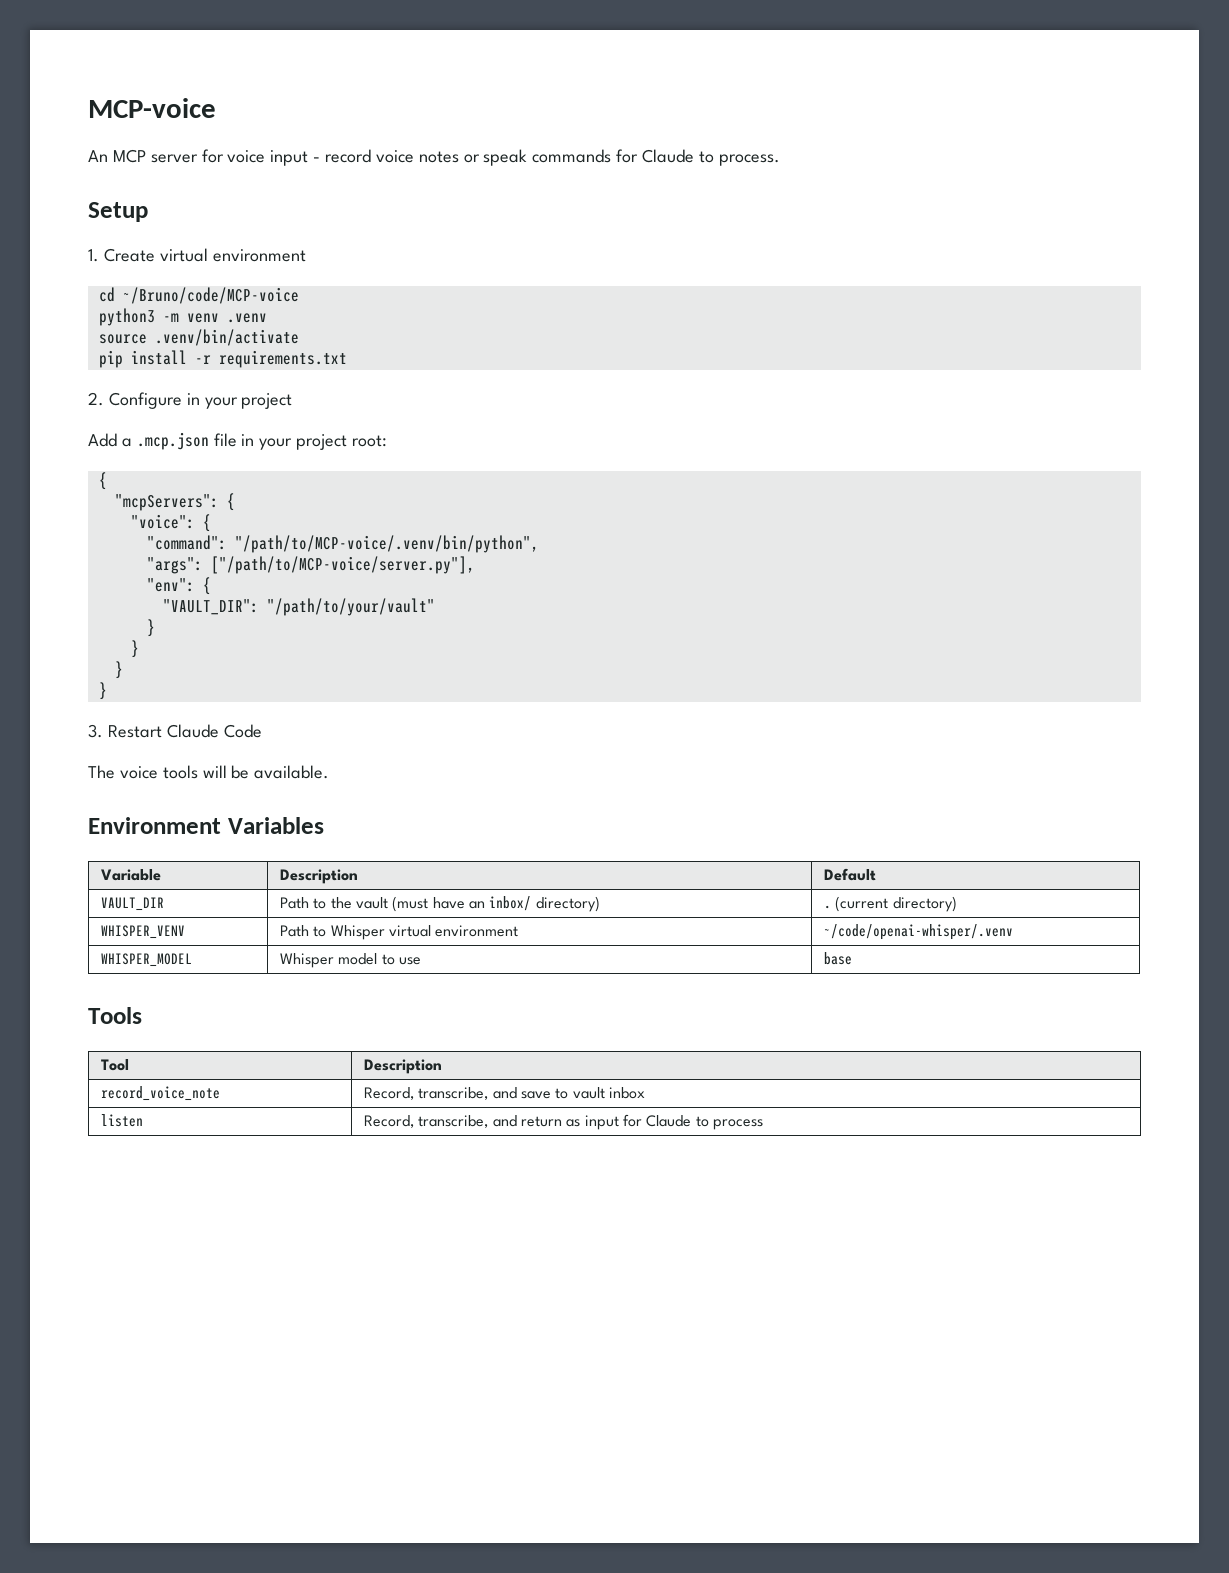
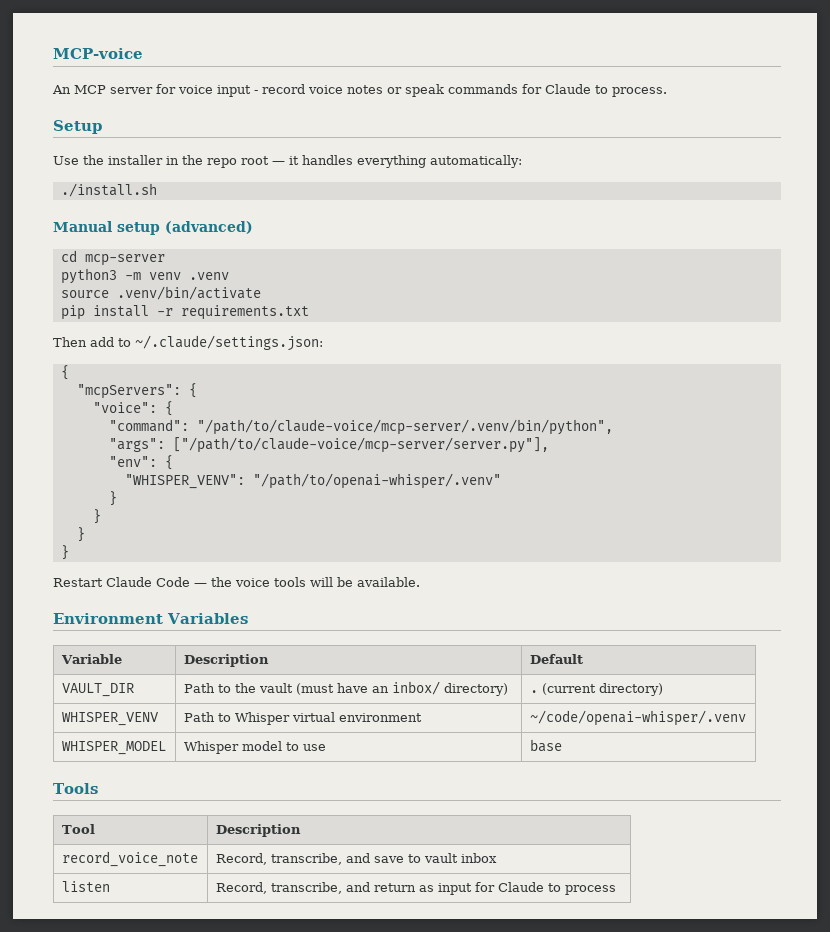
[88,248,306,262] 1. Create virtual environment -> [53,155,522,168] [60,183,157,197] [53,221,253,235] Use the installer in the repo root — it handles everything automatically: // ./install.sh // Manual setup (advanced)
[122,287,299,304] ~/Bruno/code/MCP-voice -> [84,254,165,266] mcp-server
[88,392,293,409] [88,432,388,450] 2. Configure in your project // Add a .mcp.json file in your project root: -> [53,335,323,351] Then add to ~/.claude/settings.json:
[234,535,539,553] "/path/to/MCP-voice/.venv/bin/python", -> [196,419,613,435] "/path/to/claude-voice/mcp-server/.venv/bin/python",
[210,556,475,574] ["/path/to/MCP-voice/server.py"], -> [172,437,549,453] ["/path/to/claude-voice/mcp-server/server.py"],
[162,598,435,616] "VAULT_DIR": "/path/to/your/vault" -> [124,473,501,489] "WHISPER_VENV": "/path/to/openai-whisper/.venv"
[88,724,103,738] 3. -> (69, 552) none
[88,765,115,779] // The -> [194,577,232,587] — the

